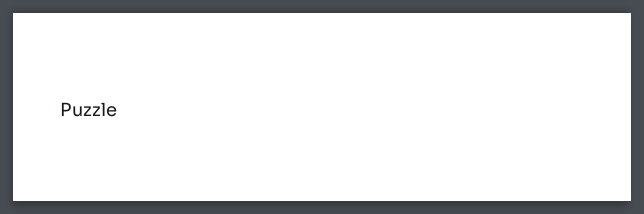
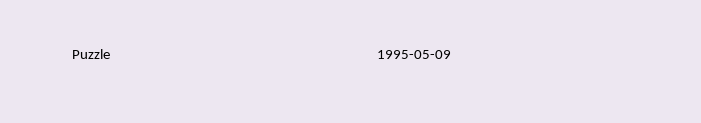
(117, 109) none -> [377,50,451,59] // 1995-05-09

